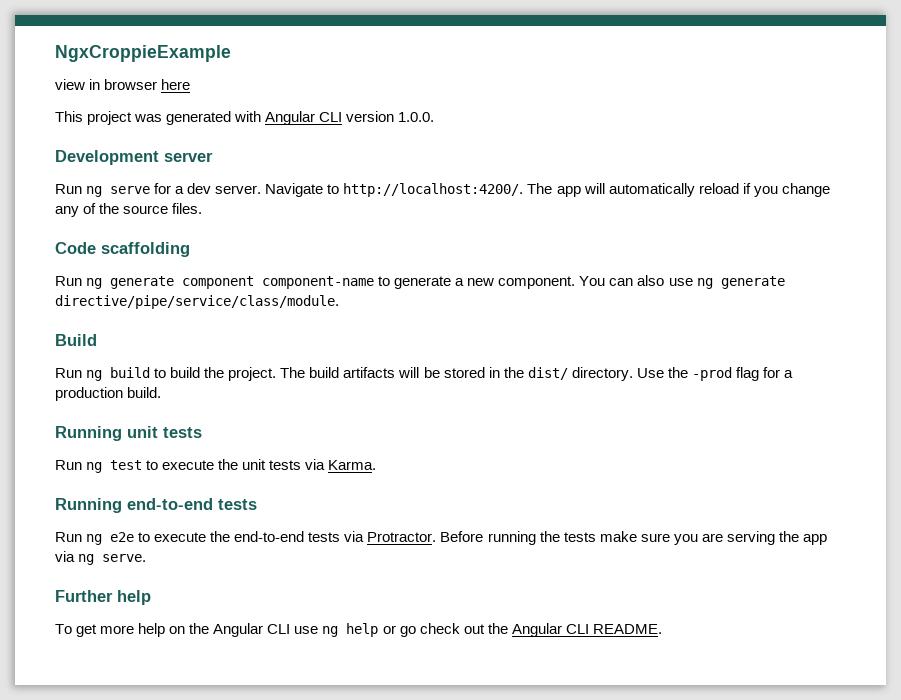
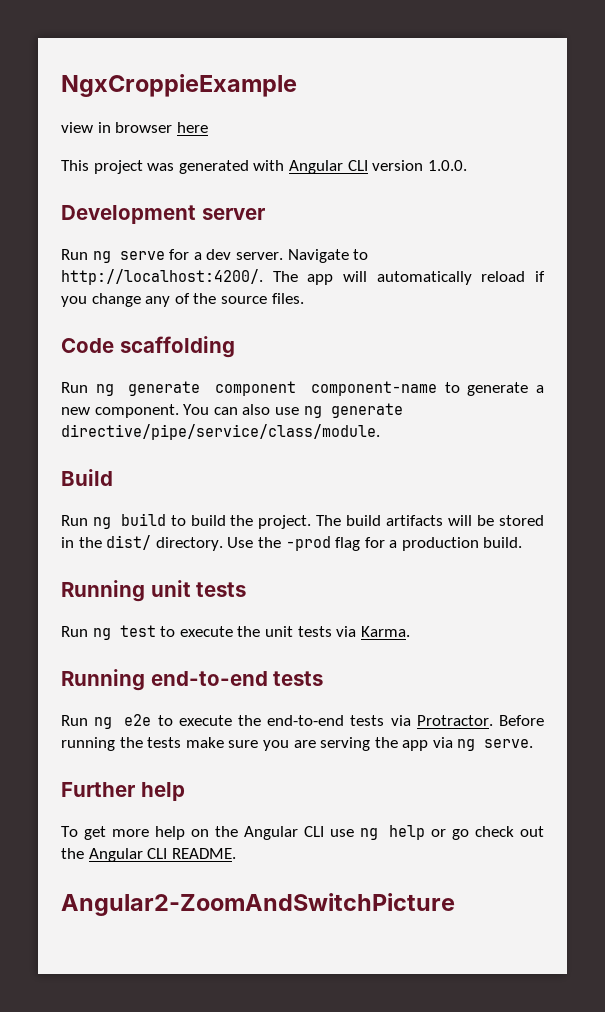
(662, 629) none -> [61,893,455,916] // Angular2-ZoomAndSwitchPicture

